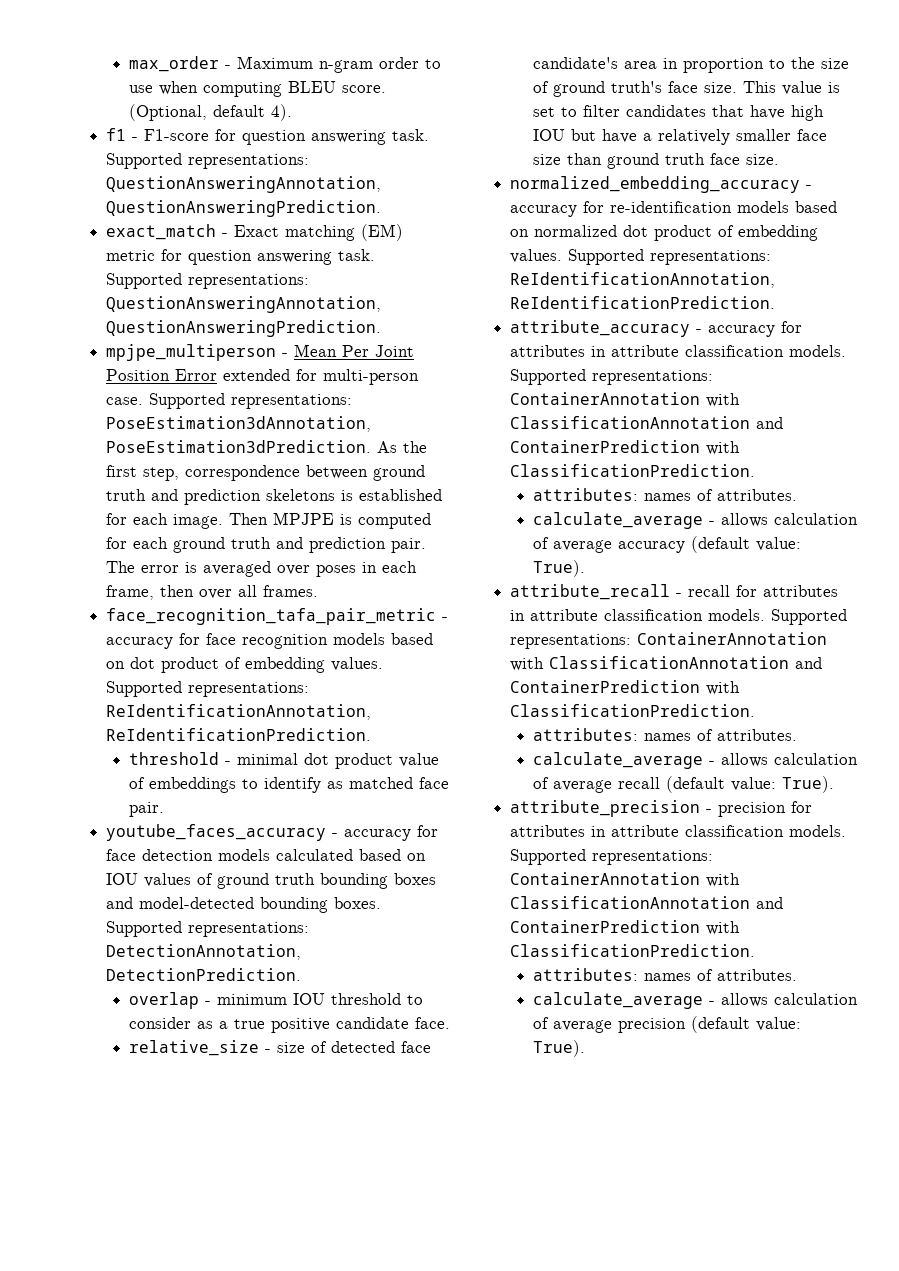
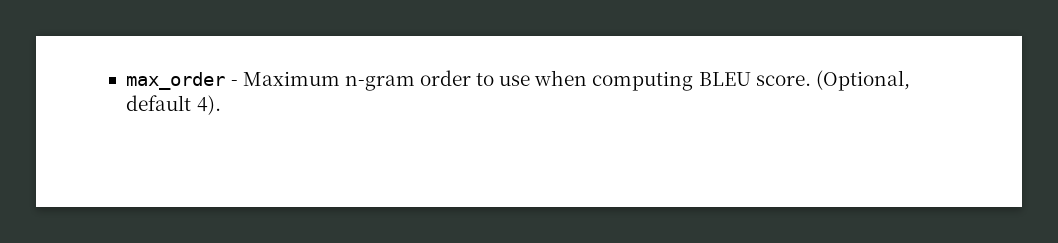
[106,128,430,145] [106,153,310,169] [106,176,382,193] [106,200,382,217] [106,224,404,241] [106,249,376,265] [106,273,310,289] [106,296,382,313] [106,320,382,337] [106,344,415,361] [106,369,420,385] [106,393,353,409] [106,416,372,432] [106,440,428,453] [106,465,426,481] [106,489,443,505] [106,512,432,529] [106,537,427,553] [106,561,418,577] [106,585,319,600] [106,608,449,625] [106,633,434,649] [106,657,384,673] [106,681,310,697] [106,704,372,720] [106,728,372,741] [128,752,439,769] [128,777,449,793] [128,802,164,817] [106,824,439,841] [106,849,427,861] [106,873,437,889] [106,897,382,913] [106,921,310,937] [106,944,302,960] [106,968,302,981] [128,992,423,1009] [128,1017,450,1033] [128,1040,431,1056] [532,57,849,73] [532,81,840,97] [532,105,824,121] [532,129,827,145] [532,153,779,169] [510,176,813,193] [510,201,838,217] [510,225,819,241] [510,249,772,265] [510,272,776,288] [510,296,776,309] [510,320,803,337] [510,345,847,357] [510,369,714,385] [510,392,741,407] [510,416,784,429] [510,440,741,455] [510,464,756,477] [532,488,797,501] [532,512,858,529] [532,536,801,553] [532,560,585,577] [510,584,839,600] [510,609,848,625] [510,632,828,649] [510,656,823,671] [510,680,741,695] [510,704,756,717] [532,728,797,741] [532,752,858,769] [532,776,834,793] [510,800,813,817] [510,825,847,837] [510,849,714,865] [510,872,741,887] [510,896,784,909] [510,920,741,935] [510,944,756,957] [532,968,797,981] [532,992,858,1009] [532,1016,801,1033] [532,1040,585,1057] // f1 - F1-score for question answering task. Supported representations: QuestionAnsweringAnnotation, QuestionAnsweringPrediction. // exact_match - Exact matching (EM) metric for question answering task. Supported representations: QuestionAnsweringAnnotation, QuestionAnsweringPrediction. // mpjpe_multiperson - Mean Per Joint Position Error extended for multi-person case. Supported representations: PoseEstimation3dAnnotation, PoseEstimation3dPrediction. As the first step, correspondence between ground truth and prediction skeletons is established for each image. Then MPJPE is computed for each ground truth and prediction pair. The error is averaged over poses in each frame, then over all frames. // face_recognition_tafa_pair_metric - accuracy for face recognition models based on dot product of embedding values. Supported representations: ReIdentificationAnnotation, ReIdentificationPrediction. // threshold - minimal dot product value of embeddings to identify as matched face pair. // youtube_faces_accuracy - accuracy for face detection models calculated based on IOU values of ground truth bounding boxes and model-detected bounding boxes. Supported representations: DetectionAnnotation, DetectionPrediction. // overlap - minimum IOU threshold to consider as a true positive candidate face. // relative_size - size of detected face candidate's area in proportion to the size of ground truth's face size. This value is set to filter candidates that have high IOU but have a relatively smaller face size than ground truth face size. // normalized_embedding_accuracy - accuracy for re-identification models based on normalized dot product of embedding values. Supported representations: ReIdentificationAnnotation, ReIdentificationPrediction. // attribute_accuracy - accuracy for attributes in attribute classification models. Supported representations: ContainerAnnotation with ClassificationAnnotation and ContainerPrediction with ClassificationPrediction. // attributes: names of attributes. // calculate_average - allows calculation of average accuracy (default value: True). // attribute_recall - recall for attributes in attribute classification models. Supported representations: ContainerAnnotation with ClassificationAnnotation and ContainerPrediction with ClassificationPrediction. // attributes: names of attributes. // calculate_average - allows calculation of average recall (default value: True). // attribute_precision - precision for attributes in attribute classification models. Supported representations: ContainerAnnotation with ClassificationAnnotation and ContainerPrediction with ClassificationPrediction. // attributes: names of attributes. // calculate_average - allows calculation of average precision (default value: True). -> (221, 105) none

